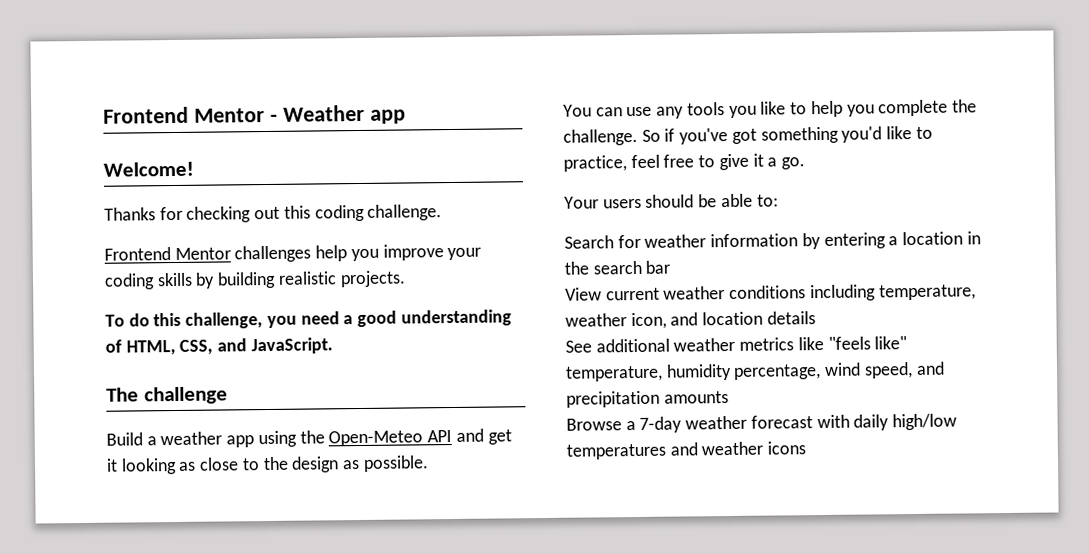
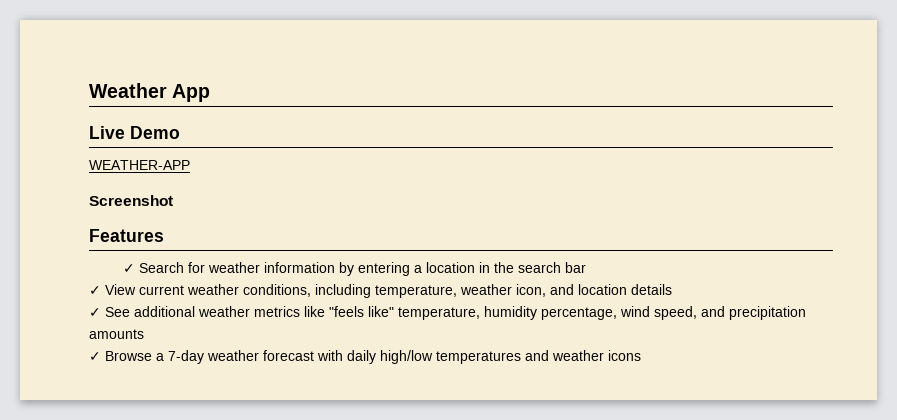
[103,104,406,124] [103,161,194,177] [104,204,443,223] [104,244,482,263] [104,270,406,290] [105,309,512,329] [105,337,333,356] [106,386,228,405] [106,428,512,448] [106,455,429,475] [563,99,977,119] [563,126,933,146] [563,153,806,172] [564,193,779,209] Frontend Mentor - Weather app // Welcome! // Thanks for checking out this coding challenge. // Frontend Mentor challenges help you improve your coding skills by building realistic projects. // To do this challenge, you need a good understanding of HTML, CSS, and JavaScript. // The challenge // Build a weather app using the Open-Meteo API and get it looking as close to the design as possible. // You can use any tools you like to help you complete the challenge. So if you've got something you'd like to practice, feel free to give it a go. // Your users should be able to: // -> [89,83,211,102] [89,126,180,139] [89,160,190,170] [89,195,173,206] [89,229,164,242] [122,264,135,273] Weather App // Live Demo // WEATHER-APP // Screenshot // Features // ✓
(671, 267) none -> [89,286,101,295] ✓
[729,285,807,300] conditions -> [243,284,311,297] conditions,
(816, 318) none -> [89,308,101,317] ✓
(729, 397) none -> [89,352,101,361] ✓

